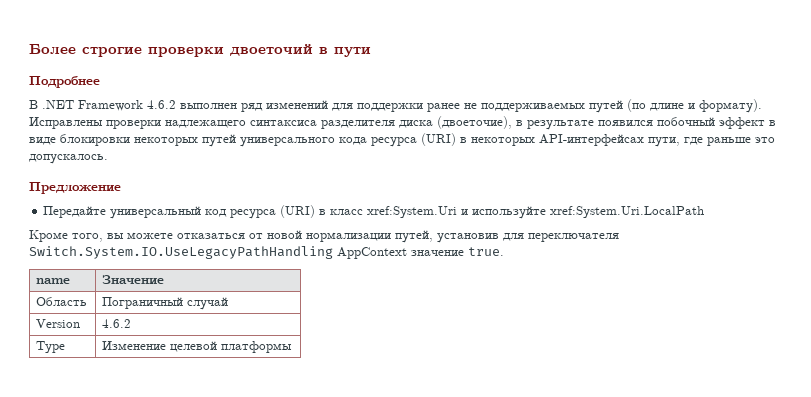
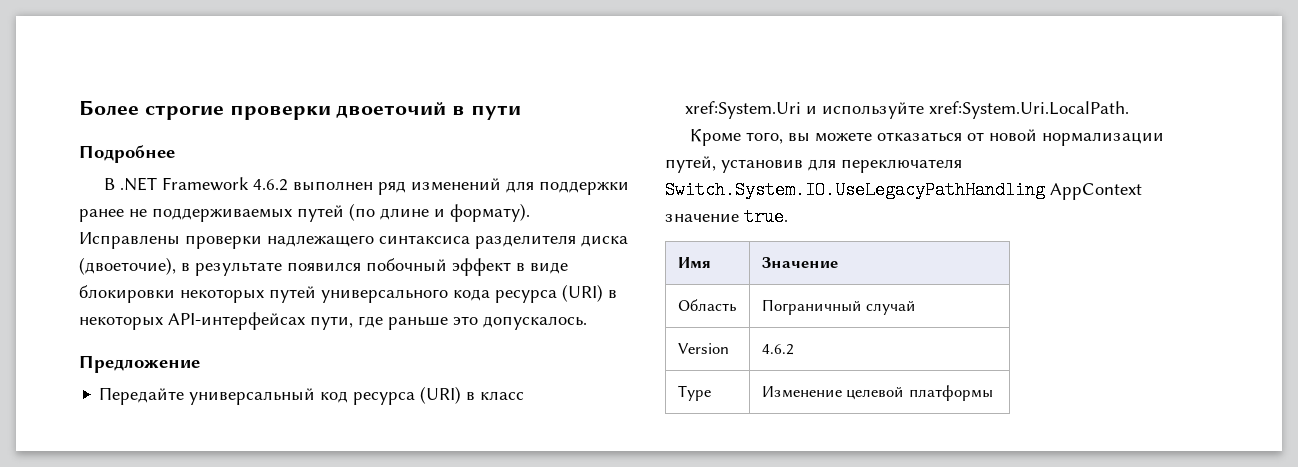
[550,206,705,218] xref:System.Uri.LocalPath -> [929,101,1130,119] xref:System.Uri.LocalPath.
[36,278,71,284] name -> [677,257,711,269] Имя

